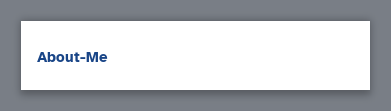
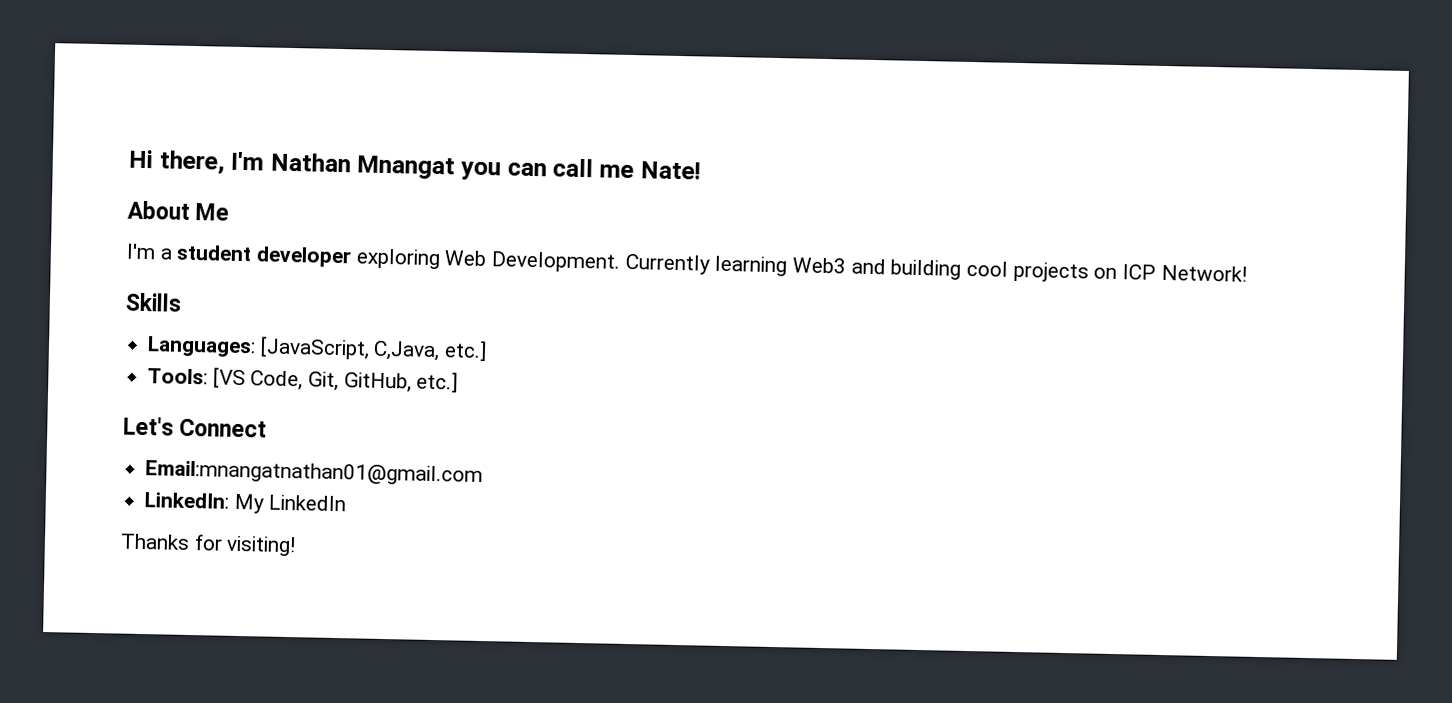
[37,52,108,62] About-Me -> [128,149,701,181] [127,200,230,221] [126,243,1247,283] [125,292,182,312] [147,336,488,362] [147,367,459,393] [123,416,268,438] [145,460,484,487] [144,492,347,514] [120,533,297,557] Hi there, I'm Nathan Mnangat you can call me Nate! // About Me // I'm a student developer exploring Web Development. Currently learning Web3 and building cool projects on ICP Network! // Skills // Languages: [JavaScript, C,Java, etc.] // Tools: [VS Code, Git, GitHub, etc.] // Let's Connect // Email:mnangatnathan01@gmail.com // LinkedIn: My LinkedIn // Thanks for visiting!

